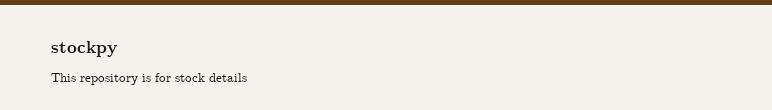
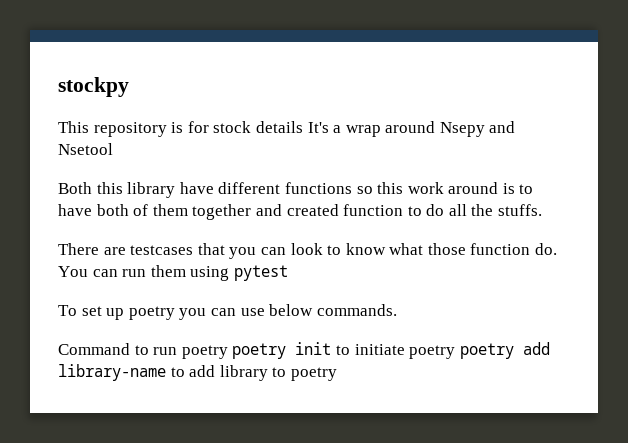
(247, 77) none -> [307,121,516,137] [58,143,113,155] [58,182,534,198] [58,204,543,220] [58,243,558,259] [58,265,288,281] [58,304,397,320] [58,342,550,359] [58,364,337,381] It's a wrap around Nsepy and Nsetool // Both this library have different functions so this work around is to have both of them together and created function to do all the stuffs. // There are testcases that you can look to know what those function do. You can run them using pytest // To set up poetry you can use below commands. // Command to run poetry poetry init to initiate poetry poetry add library-name to add library to poetry

